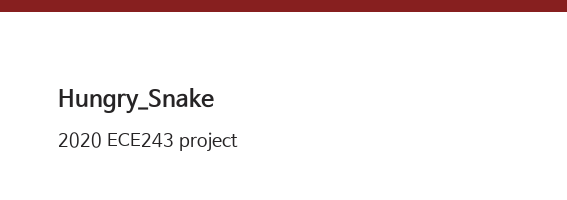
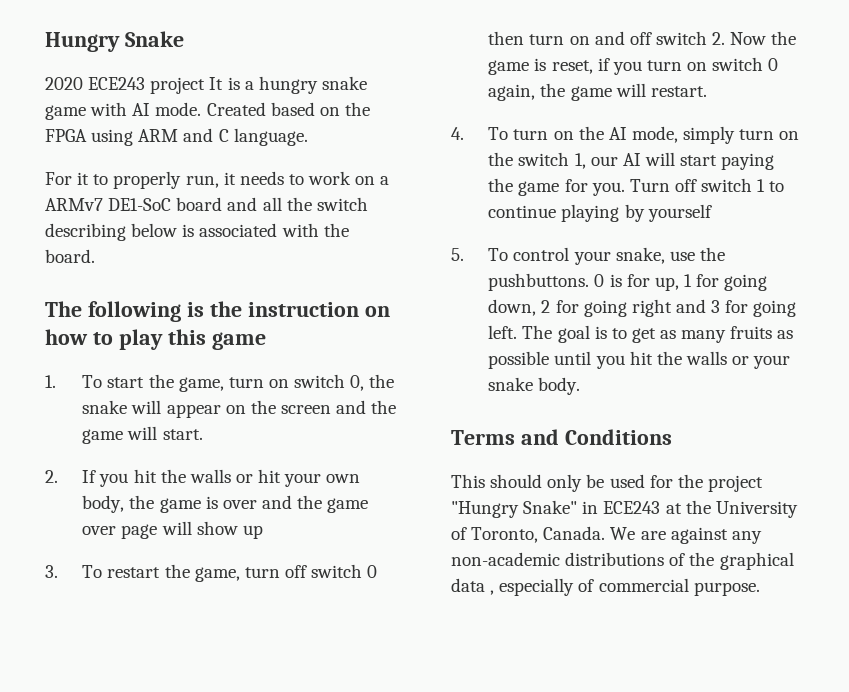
[58,88,214,114] Hungry_Snake -> [45,31,184,52] Hungry Snake
(238, 142) none -> [209,76,367,94] [45,102,370,120] [45,128,308,146] [45,171,390,189] [45,197,368,211] [45,223,349,241] [45,249,95,263] [45,301,390,322] [45,329,266,350] [45,374,395,392] [82,400,397,418] [82,426,203,444] [45,469,361,487] [82,495,369,513] [82,521,263,539] [45,564,378,582] [488,31,797,45] [488,57,779,75] [488,83,707,101] [451,126,800,144] [488,152,775,170] [488,178,785,196] [488,204,712,222] [451,247,725,265] [488,273,768,291] [488,299,797,317] [488,325,794,343] [488,351,791,369] [488,377,581,395] [451,429,672,445] [451,474,763,492] [451,500,798,518] [451,526,762,544] [451,552,794,570] [451,578,760,596] It is a hungry snake game with AI mode. Created based on the FPGA using ARM and C language. // For it to properly run, it needs to work on a ARMv7 DE1-SoC board and all the switch describing below is associated with the board. // The following is the instruction on how to play this game // 1. To start the game, turn on switch 0, the snake will appear on the screen and the game will start. // 2. If you hit the walls or hit your own body, the game is over and the game over page will show up // 3. To restart the game, turn off switch 0 then turn on and off switch 2. Now the game is reset, if you turn on switch 0 again, the game will restart. // 4. To turn on the AI mode, simply turn on the switch 1, our AI will start paying the game for you. Turn off switch 1 to continue playing by yourself // 5. To control your snake, use the pushbuttons. 0 is for up, 1 for going down, 2 for going right and 3 for going left. The goal is to get as many fruits as possible until you hit the walls or your snake body. // Terms and Conditions // This should only be used for the project "Hungry Snake" in ECE243 at the University of Toronto, Canada. We are against any non-academic distributions of the graphical data , especially of commercial purpose.

